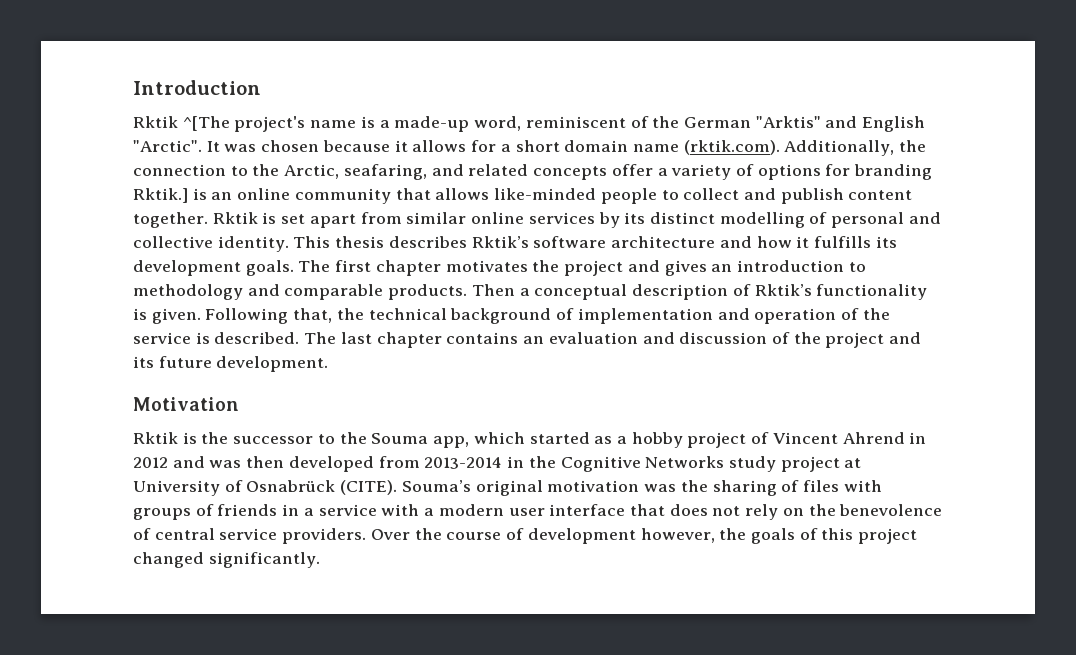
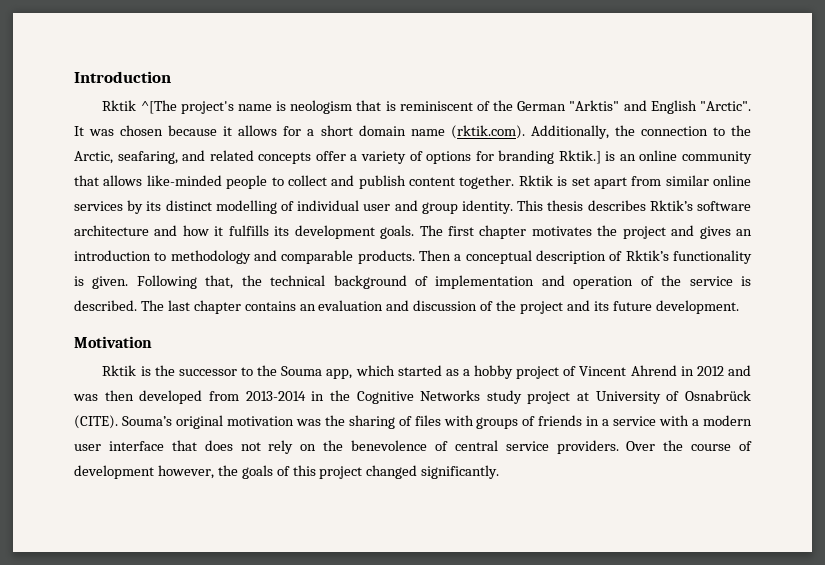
[379,116,522,132] a made-up word, -> [290,100,396,114] neologism that is
[831,212,941,228] [133,236,213,248] personal and collective -> [297,200,458,214] individual user and group

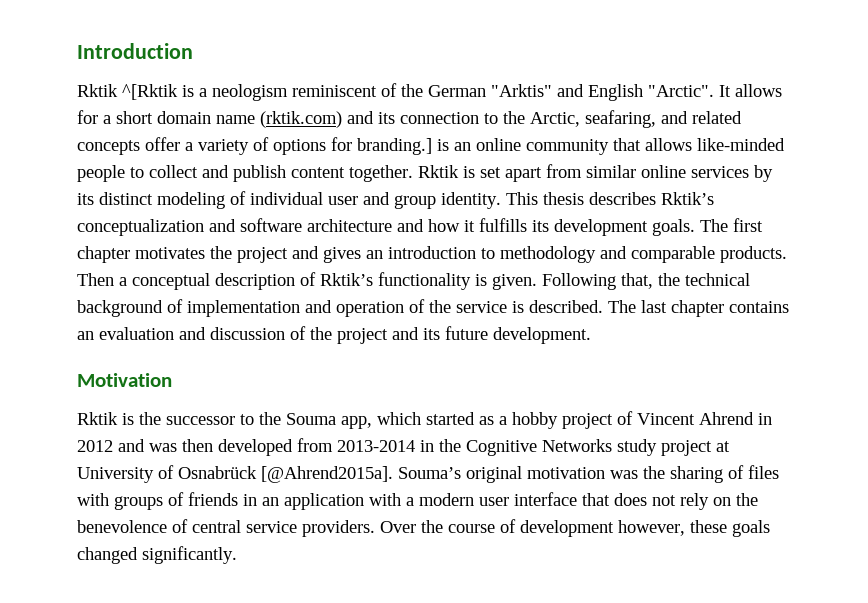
[140,100,396,114] ^[The project's name is neologism that is -> [122,84,288,101] ^[Rktik is a neologism
[89,125,233,136] was chosen because it -> (731, 91) none
[450,125,635,139] (rktik.com). Additionally, the -> [260,111,395,128] (rktik.com) and its
[498,150,601,164] branding Rktik.] -> [357,138,432,155] branding.]
[215,200,277,214] modelling -> [157,192,225,209] modeling
(693, 205) none -> [77,219,236,236] conceptualization and
[74,415,118,429] (CITE). -> [261,466,393,483] [@Ahrend2015a].
[602,416,657,426] a service -> [262,493,364,510] an application
[217,465,363,479] the goals of this project -> [690,520,770,537] these goals

